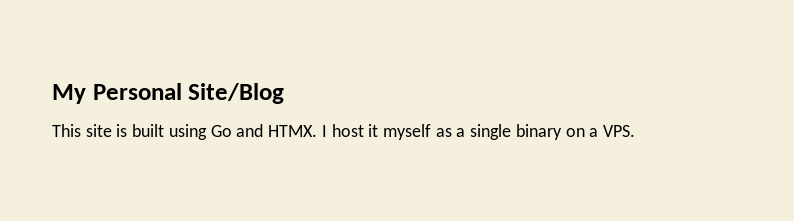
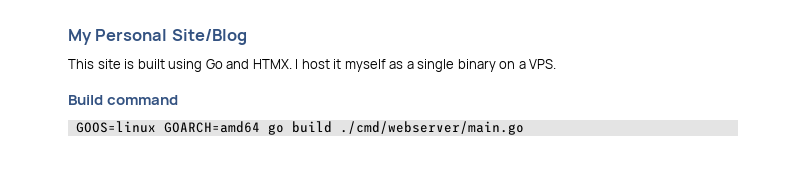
(636, 131) none -> [68,95,179,105] [75,121,524,135] // Build command // GOOS=linux GOARCH=amd64 go build ./cmd/webserver/main.go

